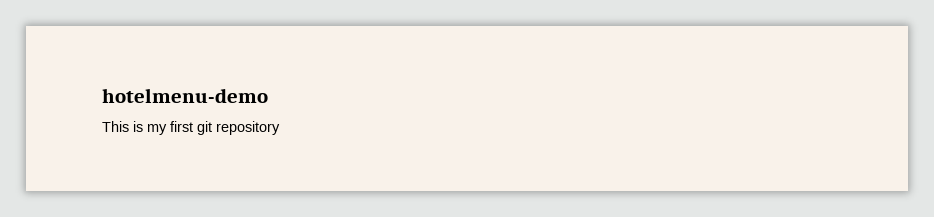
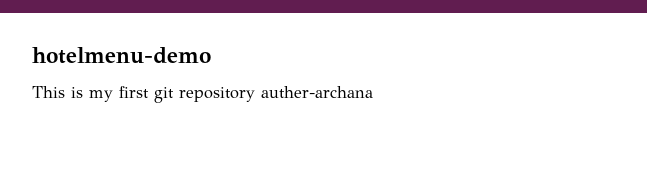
(280, 128) none -> [261,86,373,98] auther-archana

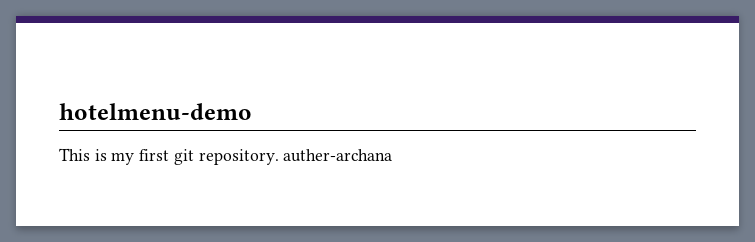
[179,87,255,102] repository -> [198,149,279,165] repository.

